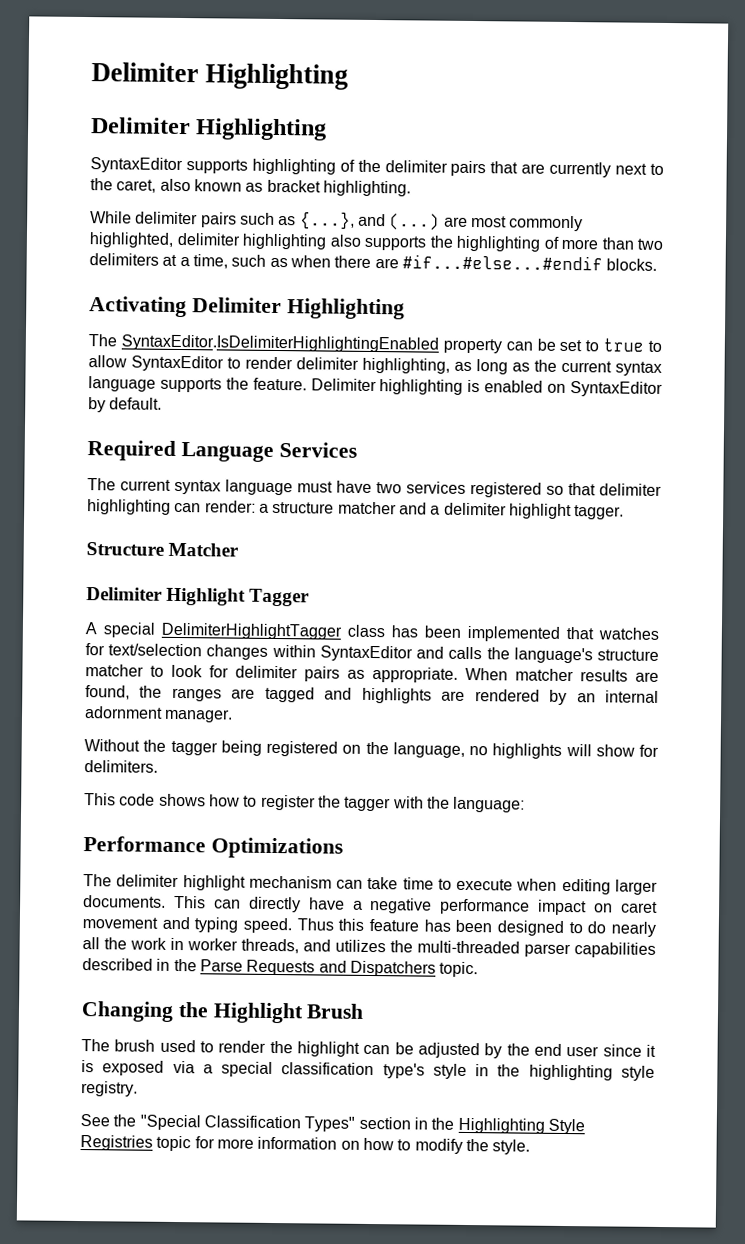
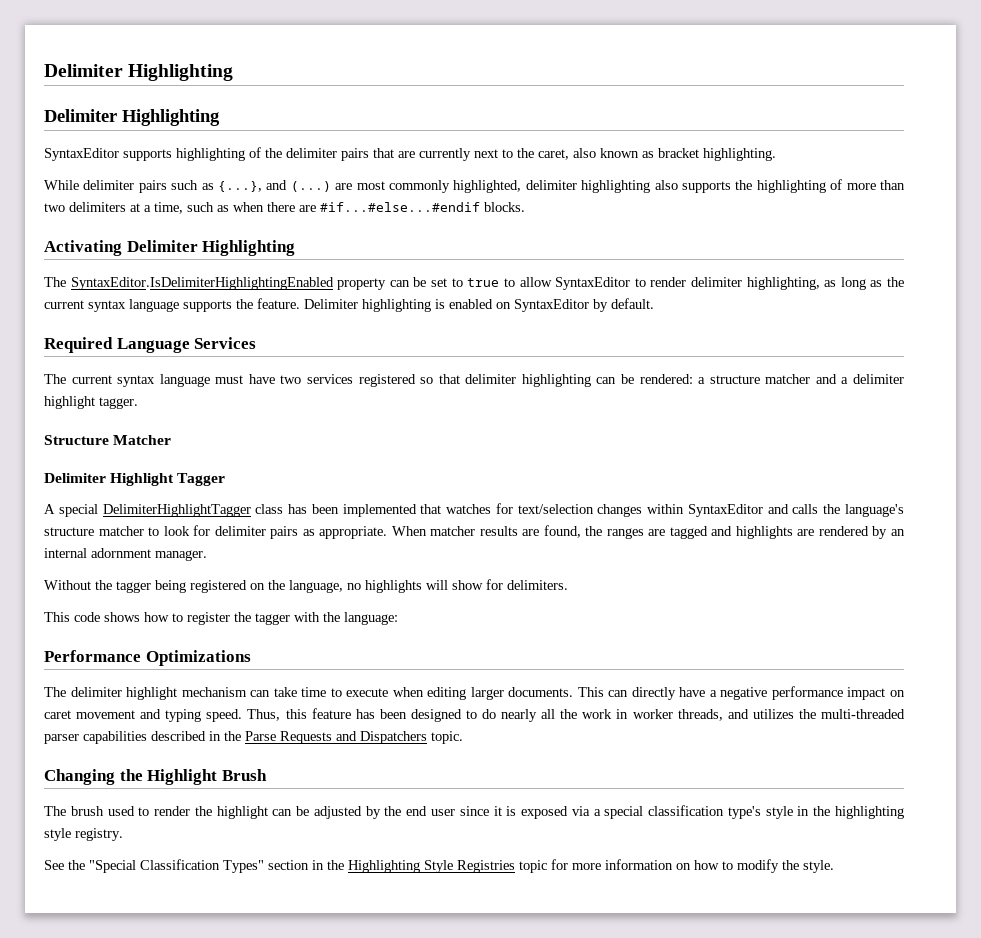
[204,500,256,513] render: -> [620,374,693,384] be rendered:
[296,918,334,931] Thus -> [247,709,281,721] Thus,

